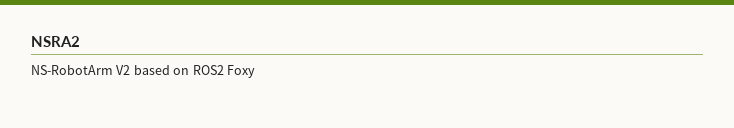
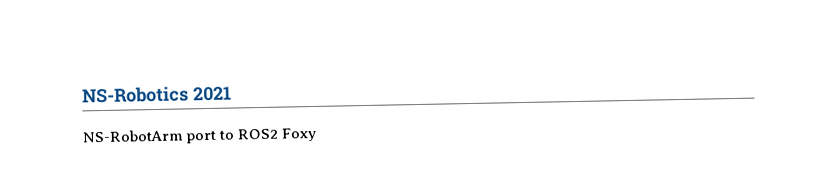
[31,36,80,47] NSRA2 -> [81,86,232,104] NS-Robotics 2021
[116,65,190,75] V2 based on -> [186,130,235,144] port to

